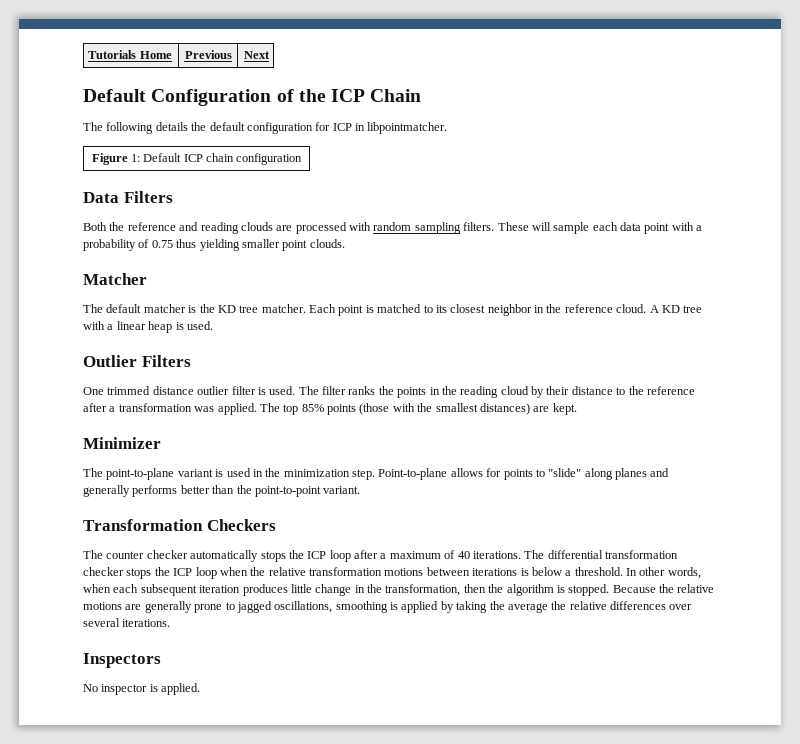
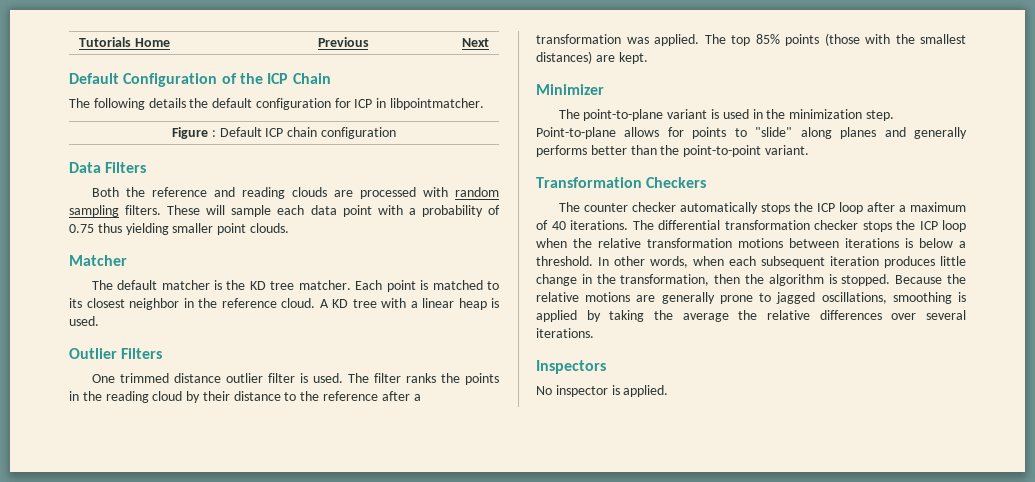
[130,154,140,162] 1: -> [211,130,216,137] :

